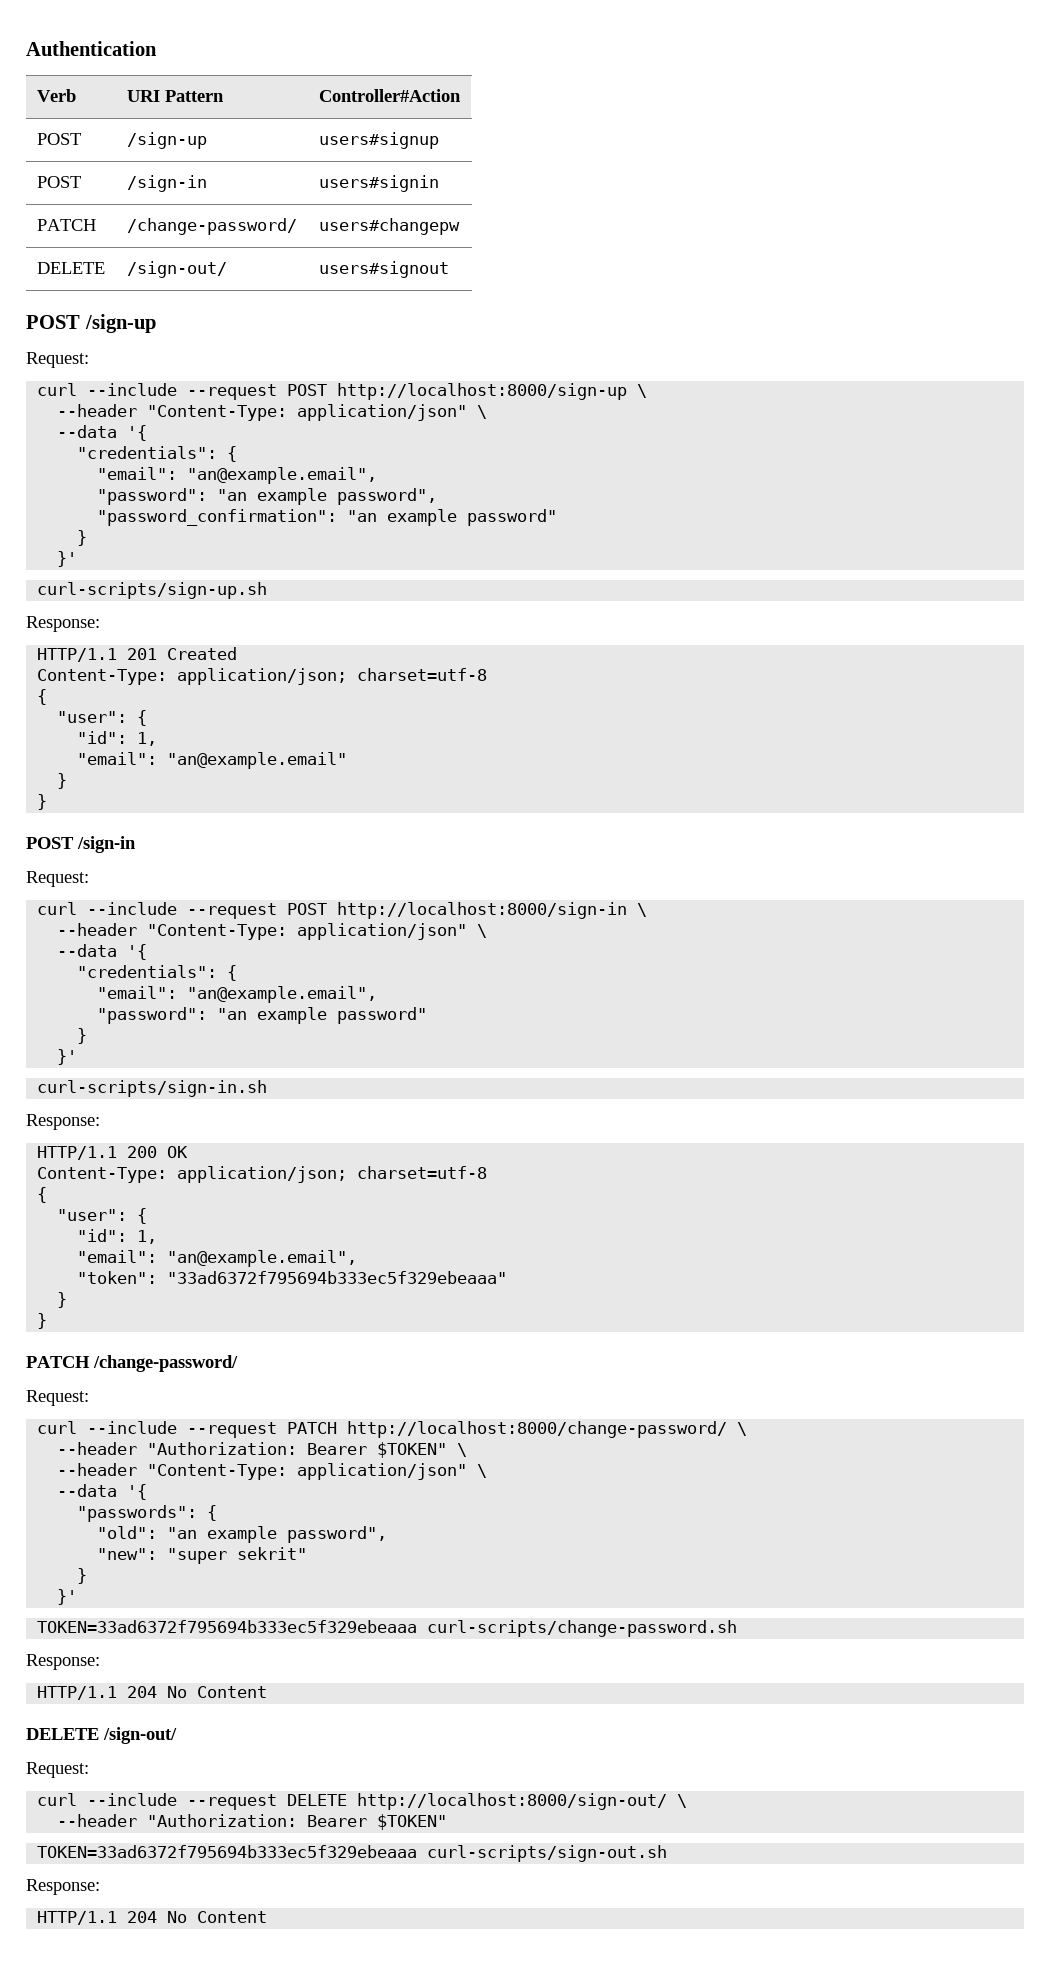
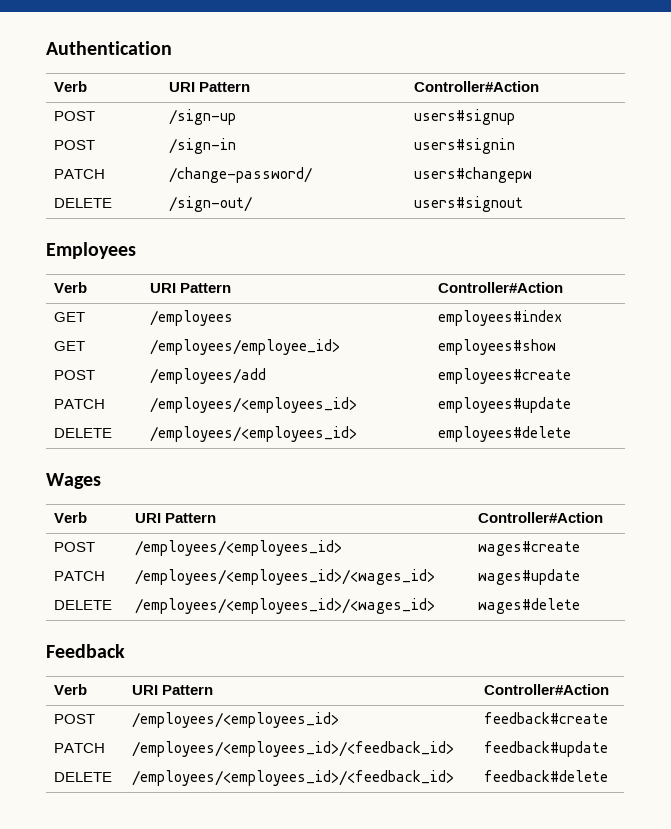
[26,314,156,333] [26,352,89,368] [37,383,648,400] [57,404,488,421] [57,425,148,441] [77,446,238,462] [97,467,378,484] [97,488,438,505] [97,509,558,526] [77,530,88,546] [57,551,78,567] [37,582,268,599] [26,616,100,632] [37,647,238,662] [37,668,488,685] [37,689,48,705] [57,710,148,726] [77,731,158,746] [77,752,348,769] [57,773,68,789] [37,794,48,810] [26,836,136,853] [26,871,89,887] [37,902,648,919] [57,923,488,940] [57,944,148,960] [77,965,238,981] [97,986,378,1003] [97,1007,428,1024] [77,1028,88,1044] [57,1049,78,1065] [37,1080,268,1097] [26,1114,100,1130] [37,1146,189,1160] [37,1166,488,1183] [37,1187,48,1203] [57,1208,148,1224] [77,1229,158,1244] [77,1250,358,1267] [77,1271,508,1284] [57,1292,68,1308] [37,1313,48,1329] [26,1355,238,1372] [26,1390,89,1406] [37,1421,748,1438] [57,1442,468,1458] [57,1463,488,1480] [57,1484,148,1500] [77,1505,218,1522] [97,1526,388,1543] [97,1547,308,1564] [77,1568,88,1584] [57,1589,78,1605] [37,1620,738,1637] [26,1654,100,1670] [37,1686,268,1700] [26,1727,177,1744] [26,1762,89,1778] [37,1793,688,1810] [57,1814,448,1830] [37,1845,668,1862] [26,1879,100,1895] [37,1911,268,1925] POST /sign-up // Request: // curl --include --request POST http://localhost:8000/sign-up \ // --header "Content-Type: application/json" \ // --data '{ // "credentials": { // "email": "an@example.email", // "password": "an example password", // "password_confirmation": "an example password" // } // }' // curl-scripts/sign-up.sh // Response: // HTTP/1.1 201 Created // Content-Type: application/json; charset=utf-8 // { // "user": { // "id": 1, // "email": "an@example.email" // } // } // POST /sign-in // Request: // curl --include --request POST http://localhost:8000/sign-in \ // --header "Content-Type: application/json" \ // --data '{ // "credentials": { // "email": "an@example.email", // "password": "an example password" // } // }' // curl-scripts/sign-in.sh // Response: // HTTP/1.1 200 OK // Content-Type: application/json; charset=utf-8 // { // "user": { // "id": 1, // "email": "an@example.email", // "token": "33ad6372f795694b333ec5f329ebeaaa" // } // } // PATCH /change-password/ // Request: // curl --include --request PATCH http://localhost:8000/change-password/ \ // --header "Authorization: Bearer $TOKEN" \ // --header "Content-Type: application/json" \ // --data '{ // "passwords": { // "old": "an example password", // "new": "super sekrit" // } // }' // TOKEN=33ad6372f795694b333ec5f329ebeaaa curl-scripts/change-password.sh // Response: // HTTP/1.1 204 No Content // DELETE /sign-out/ // Request: // curl --include --request DELETE http://localhost:8000/sign-out/ \ // --header "Authorization: Bearer $TOKEN" // TOKEN=33ad6372f795694b333ec5f329ebeaaa curl-scripts/sign-out.sh // Response: // HTTP/1.1 204 No Content -> [46,242,136,259] [54,282,88,293] [150,283,232,293] [438,282,564,293] [54,312,86,322] [150,310,234,326] [438,310,563,326] [54,341,86,351] [150,339,341,355] [438,339,557,355] [54,370,96,380] [150,368,267,384] [438,368,572,384] [54,399,106,409] [150,397,358,413] [438,397,572,413] [54,428,113,438] [150,426,358,442] [438,426,572,442] [46,473,101,489] [54,512,88,523] [135,513,217,523] [478,512,604,523] [54,542,96,552] [135,540,343,556] [478,541,581,556] [54,571,106,581] [135,569,436,585] [478,569,581,585] [54,600,113,610] [135,598,436,614] [478,598,581,614] [46,644,125,658] [54,684,88,695] [132,685,214,695] [484,684,610,695] [54,714,96,724] [132,712,340,728] [484,712,609,724] [54,743,106,753] [132,741,455,757] [484,741,609,757] [54,772,113,782] [132,770,455,786] [484,770,609,782] Employees // Verb | URI Pattern | Controller#Action // GET | /employees | employees#index // GET | /employees/employee_id> | employees#show // POST | /employees/add | employees#create // PATCH | /employees/<employees_id> | employees#update // DELETE | /employees/<employees_id> | employees#delete // Wages // Verb | URI Pattern | Controller#Action // POST | /employees/<employees_id> | wages#create // PATCH | /employees/<employees_id>/<wages_id> | wages#update // DELETE | /employees/<employees_id>/<wages_id> | wages#delete // Feedback // Verb | URI Pattern | Controller#Action // POST | /employees/<employees_id> | feedback#create // PATCH | /employees/<employees_id>/<feedback_id> | feedback#update // DELETE | /employees/<employees_id>/<feedback_id> | feedback#delete

